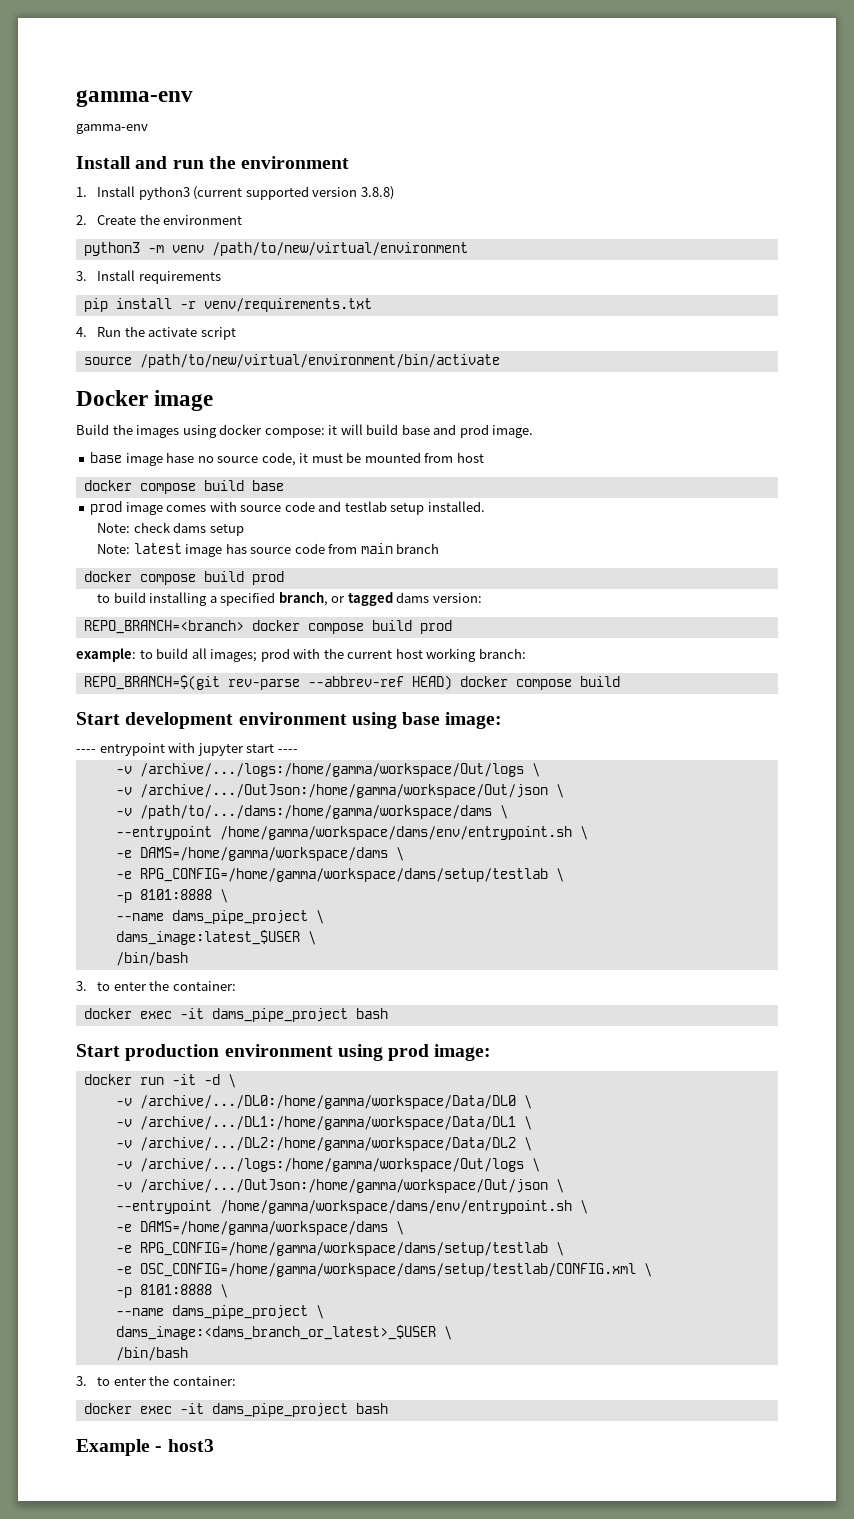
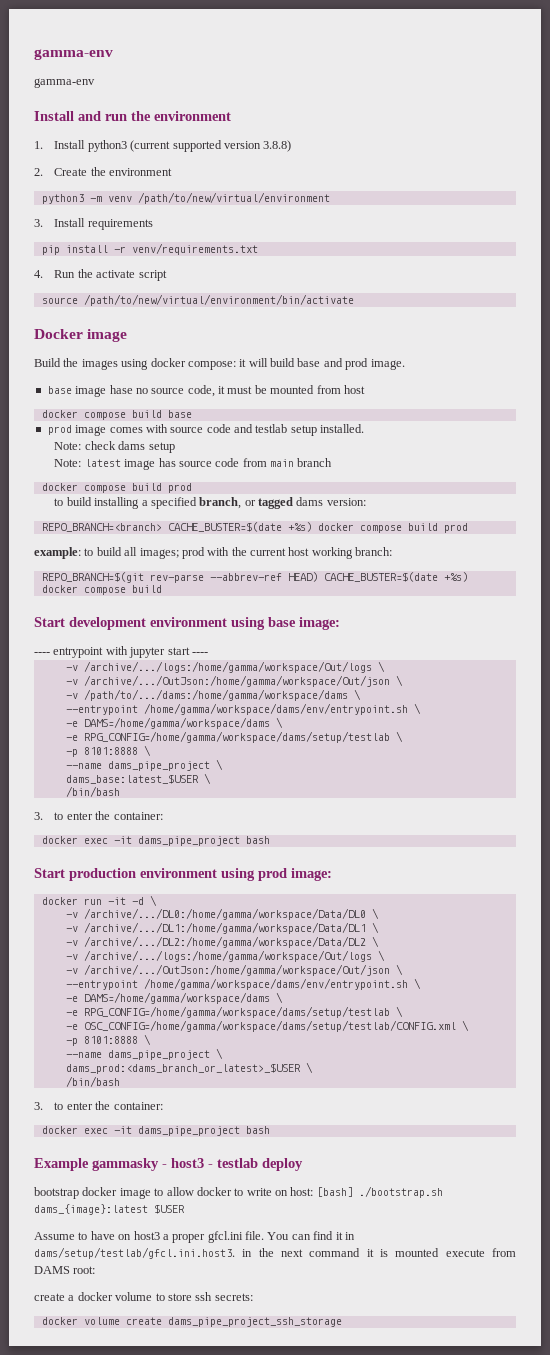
(244, 627) none -> [167,522,312,532] CACHE_BUSTER=$(date +%s)
(452, 682) none -> [323,572,468,582] CACHE_BUSTER=$(date +%s)
[115,930,300,945] dams_image:latest_$USER -> [65,774,199,784] dams_base:latest_$USER
[115,1325,436,1340] dams_image:<dams_branch_or_latest>_$USER -> [65,1063,301,1074] dams_prod:<dams_branch_or_latest>_$USER
(150, 1447) none -> [92,1158,159,1171] gammasky
(214, 1445) none -> [208,1158,303,1171] [34,1186,443,1199] [34,1204,185,1215] [34,1231,355,1243] [34,1247,516,1259] [34,1266,96,1274] [34,1292,253,1301] [41,1317,342,1327] - testlab deploy // bootstrap docker image to allow docker to write on host: [bash] ./bootstrap.sh dams_{image}:latest $USER // Assume to have on host3 a proper gfcl.ini file. You can find it in dams/setup/testlab/gfcl.ini.host3. in the next command it is mounted execute from DAMS root: // create a docker volume to store ssh secrets: // docker volume create dams_pipe_project_ssh_storage

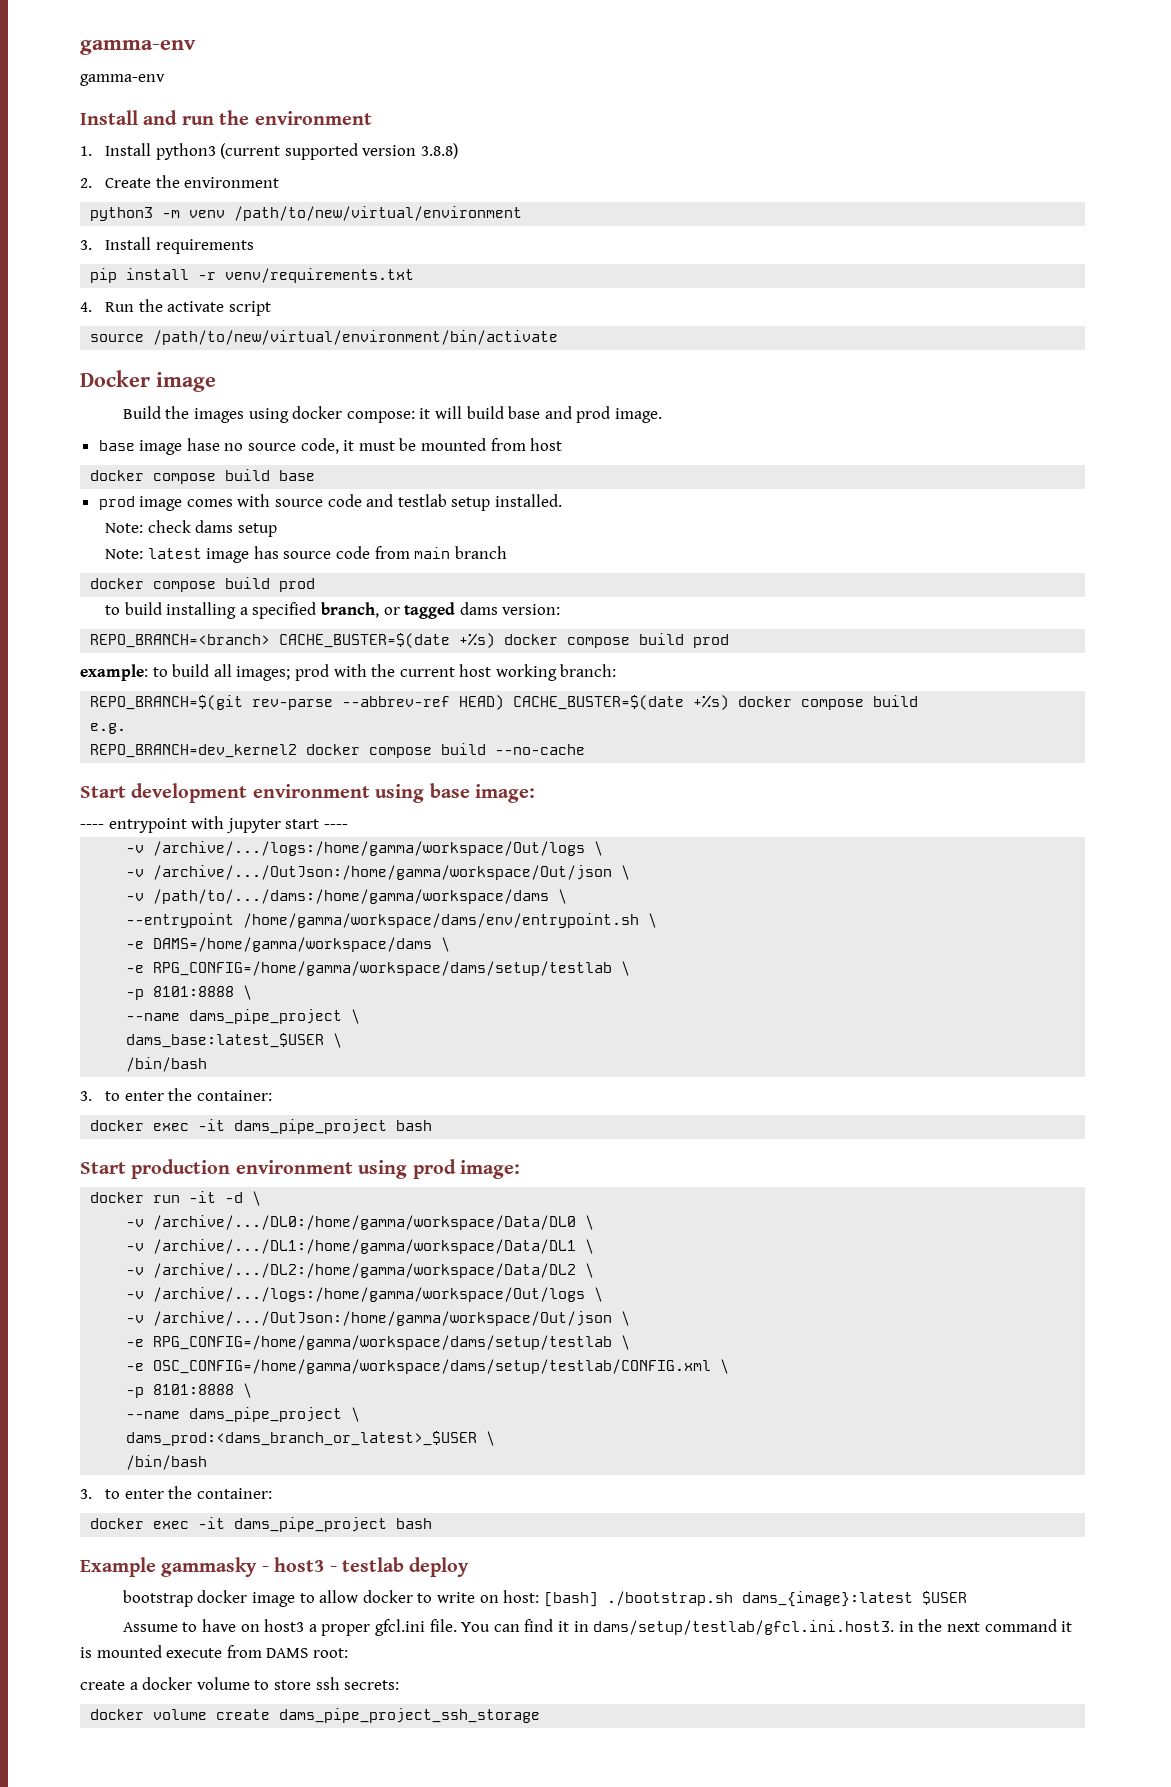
(162, 589) none -> [90,723,127,734] [90,743,586,758] // e.g. // REPO_BRANCH=dev_kernel2 docker compose build --no-cache
[65,978,421,990] [65,992,283,1004] // --entrypoint /home/gamma/workspace/dams/env/entrypoint.sh \ // -e DAMS=/home/gamma/workspace/dams \ -> (631, 1318) none

